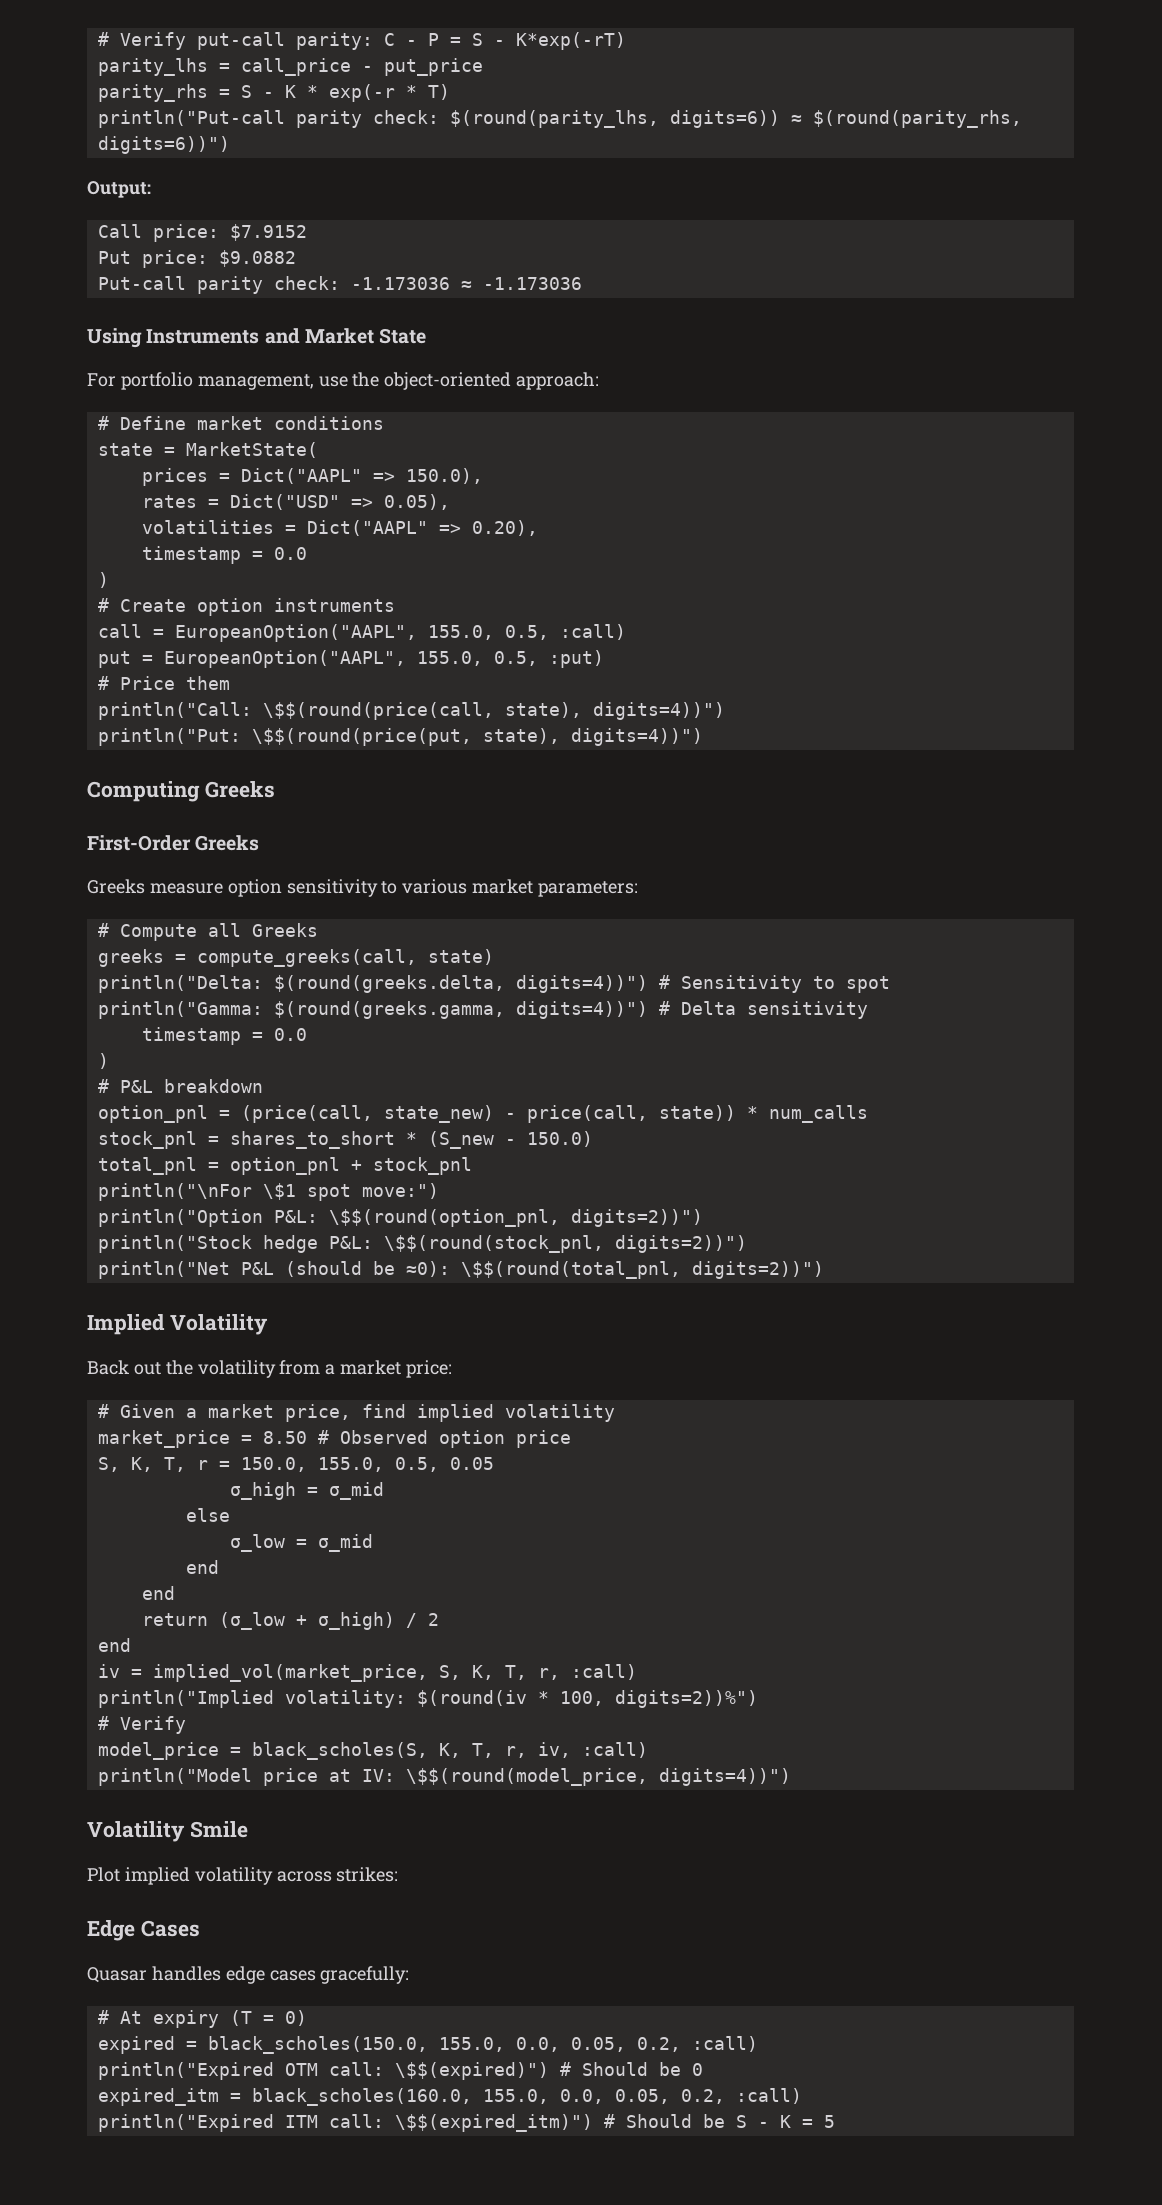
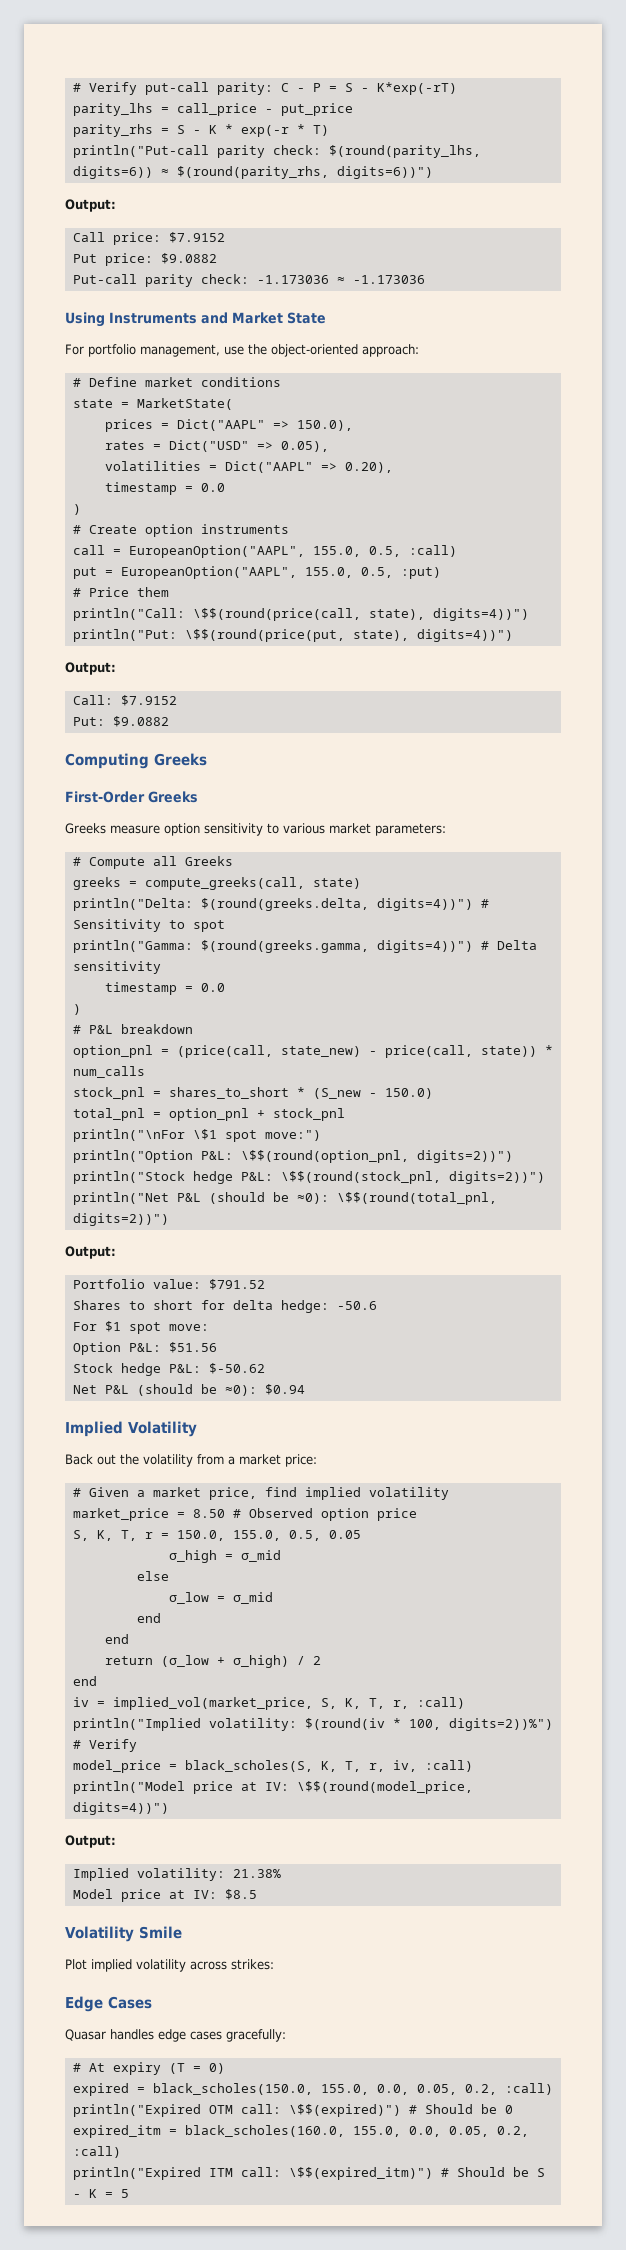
(703, 737) none -> [65,662,116,675] [72,695,177,706] [72,716,169,727] // Output: // Call: $7.9152 // Put: $9.0882
(824, 1270) none -> [65,1246,116,1259] [72,1279,265,1290] [72,1300,377,1313] [72,1321,209,1334] [72,1342,217,1355] [72,1363,265,1376] [72,1384,305,1396] // Output: // Portfolio value: $791.52 // Shares to short for delta hedge: -50.6 // For $1 spot move: // Option P&L: $51.56 // Stock hedge P&L: $-50.62 // Net P&L (should be ≈0): $0.94
(791, 1777) none -> [65,1835,116,1848] [72,1868,281,1881] [72,1889,257,1902] // Output: // Implied volatility: 21.38% // Model price at IV: $8.5

